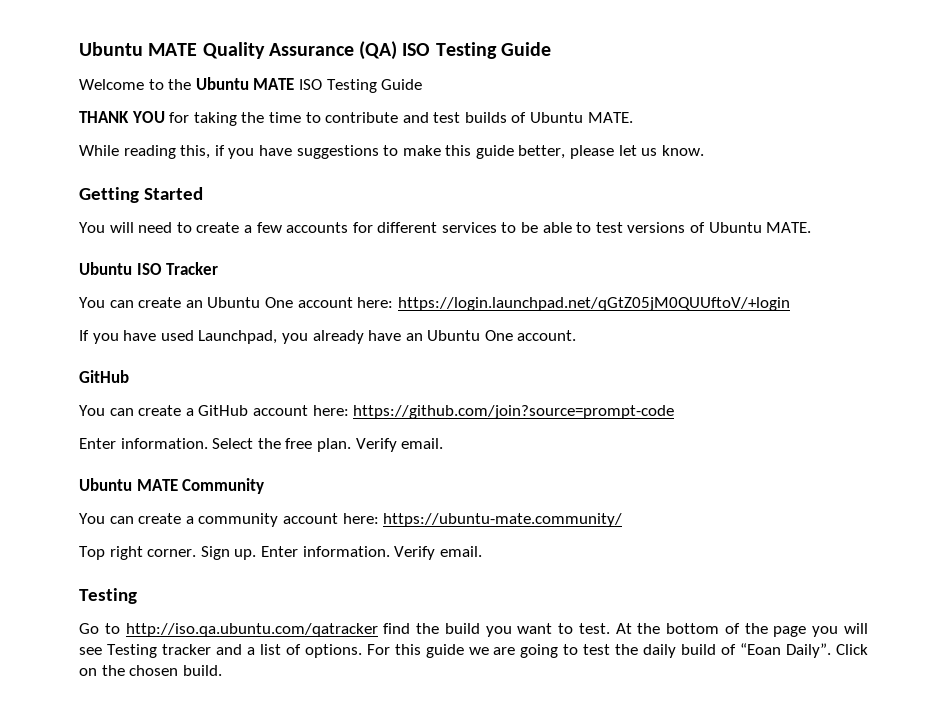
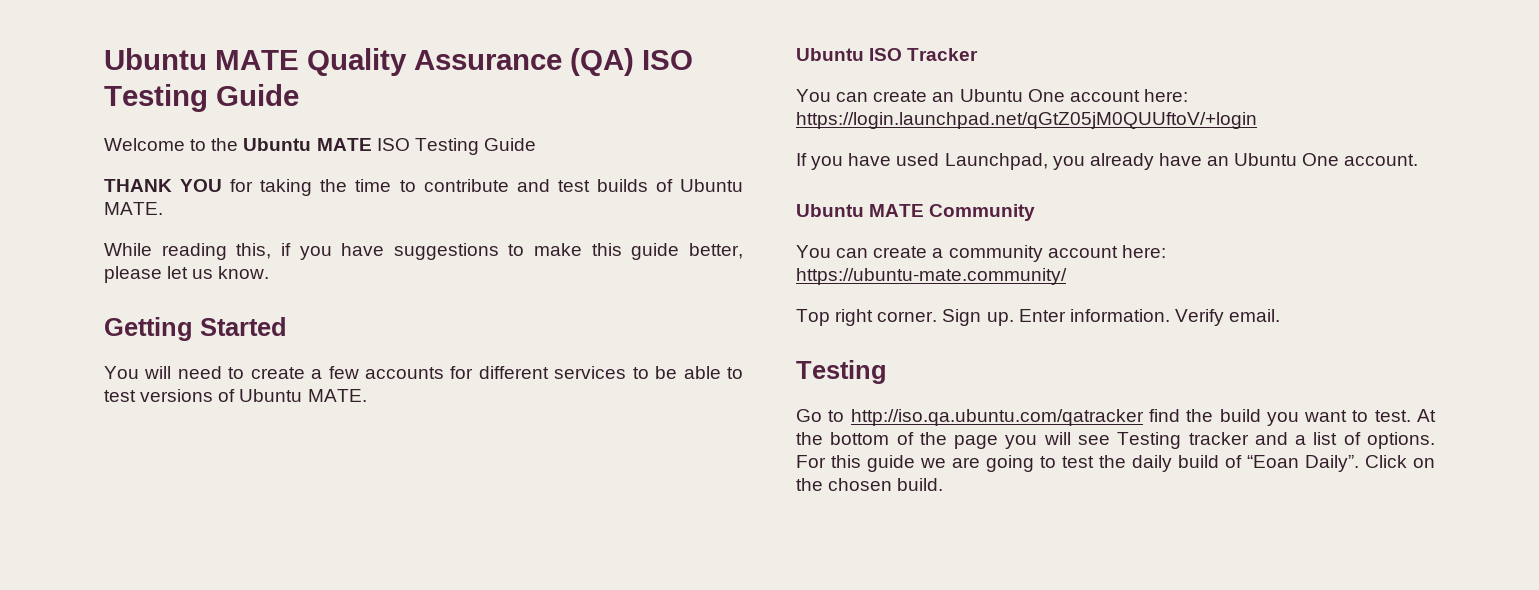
[79,370,129,383] [79,405,675,419] [79,438,444,452] // GitHub // You can create a GitHub account here: https://github.com/join?source=prompt-code // Enter information. Select the free plan. Verify email. -> (1419, 160) none

